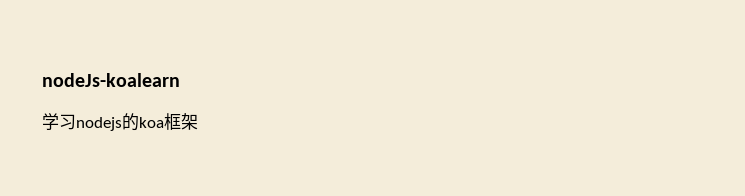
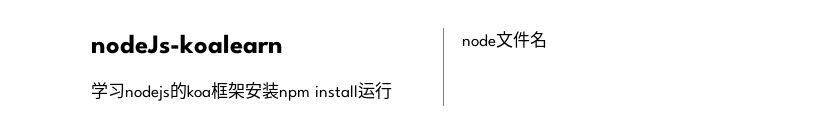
(198, 121) none -> [245,82,392,101] [462,31,547,48] 安装npm install运行node文件名

